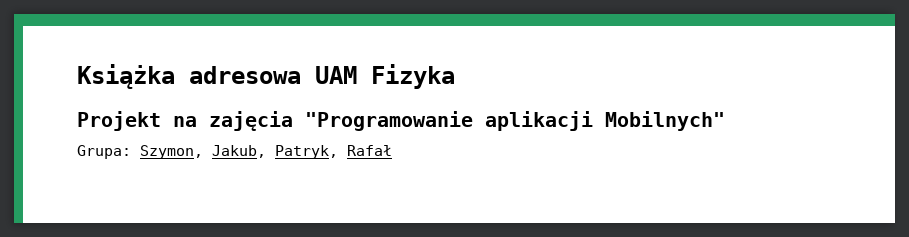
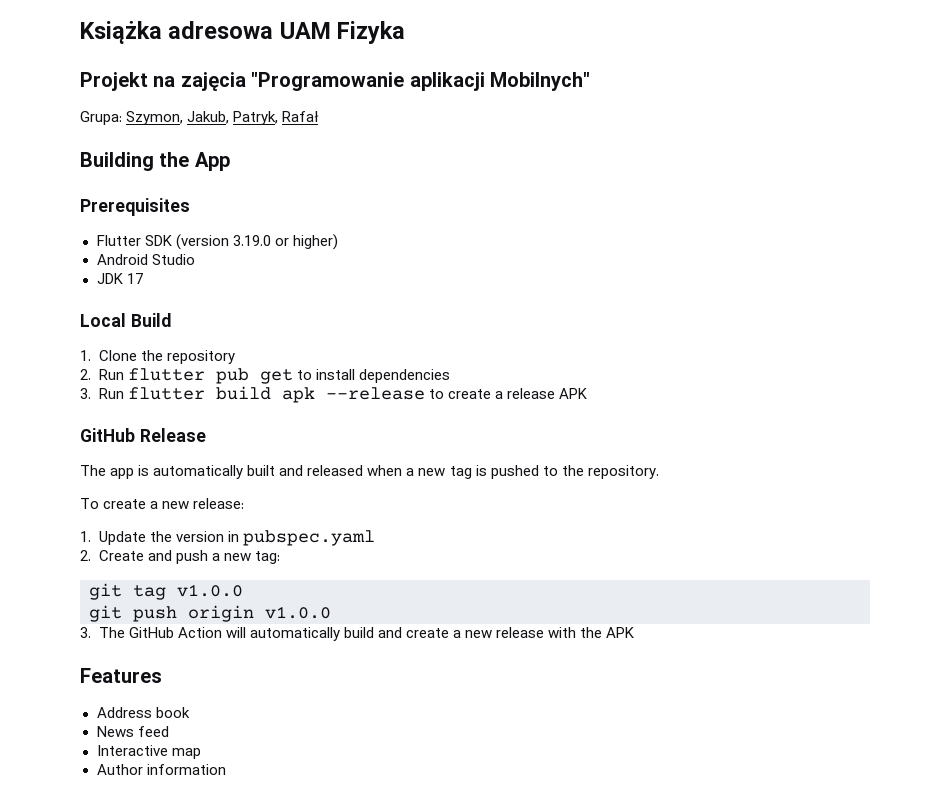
(392, 150) none -> [80,152,230,171] [80,198,190,216] [96,234,338,250] [96,254,195,265] [96,273,143,284] [80,313,171,327] [80,350,235,364] [80,368,450,384] [80,386,587,403] [80,428,206,442] [80,465,659,479] [80,498,245,509] [80,530,375,546] [80,550,280,564] [89,583,243,600] [89,605,331,622] [80,627,635,641] [80,668,162,683] [96,707,190,718] [96,726,169,737] [96,745,201,759] [96,764,226,775] // Building the App // Prerequisites // Flutter SDK (version 3.19.0 or higher) // Android Studio // JDK 17 // Local Build // 1. Clone the repository // 2. Run flutter pub get to install dependencies // 3. Run flutter build apk --release to create a release APK // GitHub Release // The app is automatically built and released when a new tag is pushed to the repository. // To create a new release: // 1. Update the version in pubspec.yaml // 2. Create and push a new tag: // git tag v1.0.0 // git push origin v1.0.0 // 3. The GitHub Action will automatically build and create a new release with the APK // Features // Address book // News feed // Interactive map // Author information

